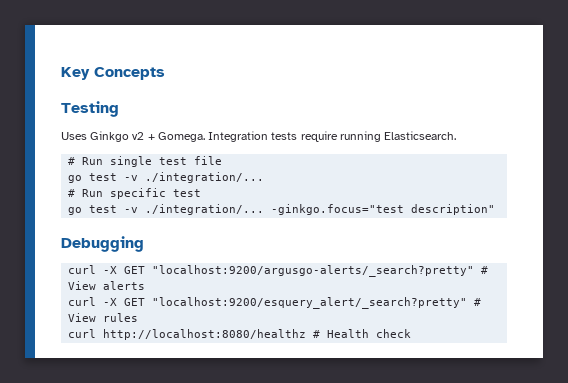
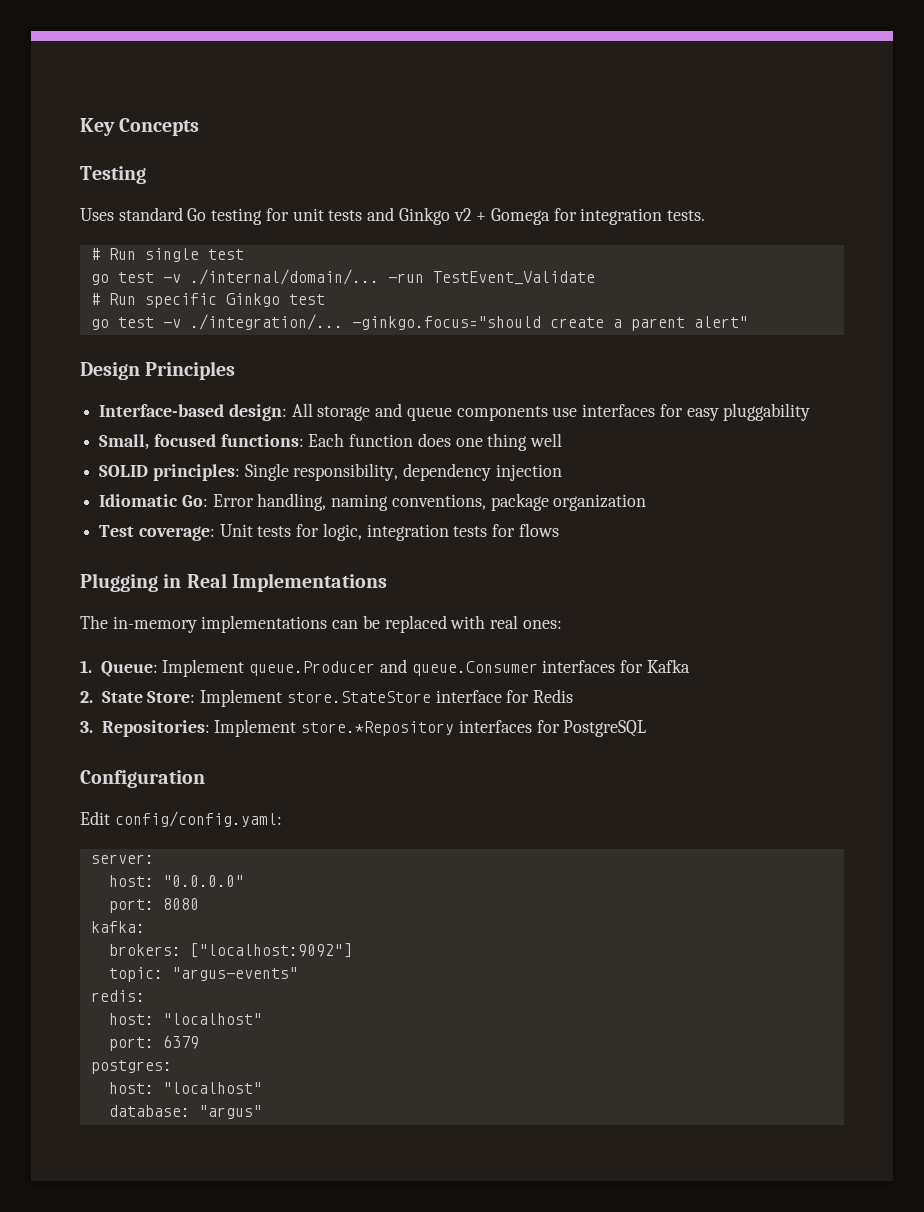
[90,131,457,142] Ginkgo v2 + Gomega. Integration tests require running Elasticsearch. -> [118,207,706,225] standard Go testing for unit tests and Ginkgo v2 + Gomega for integration tests.
[194,156,223,165] [68,172,265,183] file // go test -v ./integration/... -> [90,269,595,285] // go test -v ./internal/domain/... -run TestEvent_Validate
(167, 193) none -> [225,293,280,307] Ginkgo
[271,204,496,215] [61,236,144,252] [68,265,489,277] [68,281,146,290] [68,297,482,309] [68,313,139,322] [68,329,412,340] -ginkgo.focus="test description" // Debugging // curl -X GET "localhost:9200/argusgo-alerts/_search?pretty" # View alerts // curl -X GET "localhost:9200/esquery_alert/_search?pretty" # View rules // curl http://localhost:8080/healthz # Health check -> [351,316,748,331] [80,361,236,380] [99,403,811,421] [99,433,563,451] [99,463,562,481] [99,493,647,511] [99,523,559,541] [80,573,387,592] [80,615,562,633] [80,659,690,677] [80,689,574,707] [80,719,647,737] [80,770,205,788] [80,811,282,827] [90,854,154,864] [108,875,244,887] [108,898,199,913] [90,921,145,933] [108,943,352,958] [108,967,298,982] [90,990,145,1002] [108,1013,262,1025] [108,1035,199,1051] [90,1060,172,1074] [108,1082,262,1094] [108,1105,262,1119] -ginkgo.focus="should create a parent alert" // Design Principles // Interface-based design: All storage and queue components use interfaces for easy pluggability // Small, focused functions: Each function does one thing well // SOLID principles: Single responsibility, dependency injection // Idiomatic Go: Error handling, naming conventions, package organization // Test coverage: Unit tests for logic, integration tests for flows // Plugging in Real Implementations // The in-memory implementations can be replaced with real ones: // 1. Queue: Implement queue.Producer and queue.Consumer interfaces for Kafka // 2. State Store: Implement store.StateStore interface for Redis // 3. Repositories: Implement store.*Repository interfaces for PostgreSQL // Configuration // Edit config/config.yaml: // server: // host: "0.0.0.0" // port: 8080 // kafka: // brokers: ["localhost:9092"] // topic: "argus-events" // redis: // host: "localhost" // port: 6379 // postgres: // host: "localhost" // database: "argus"

